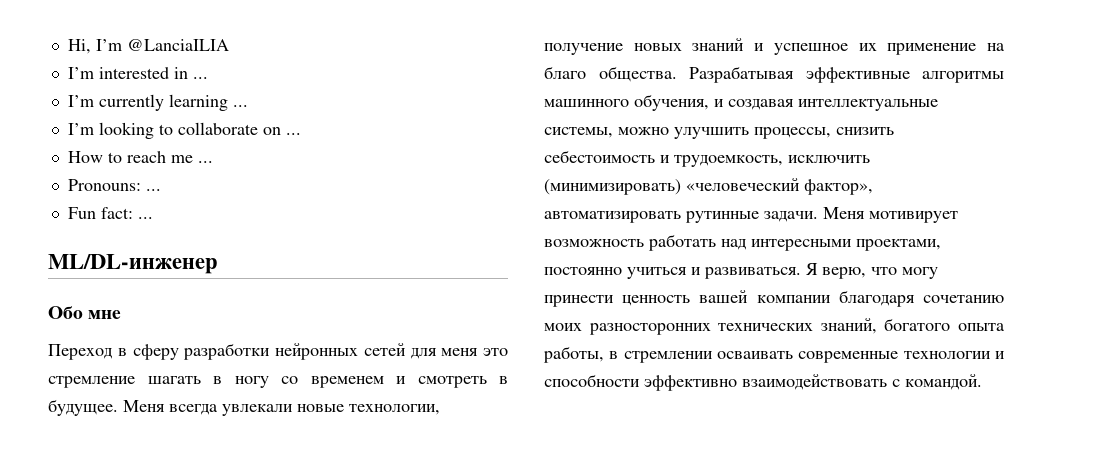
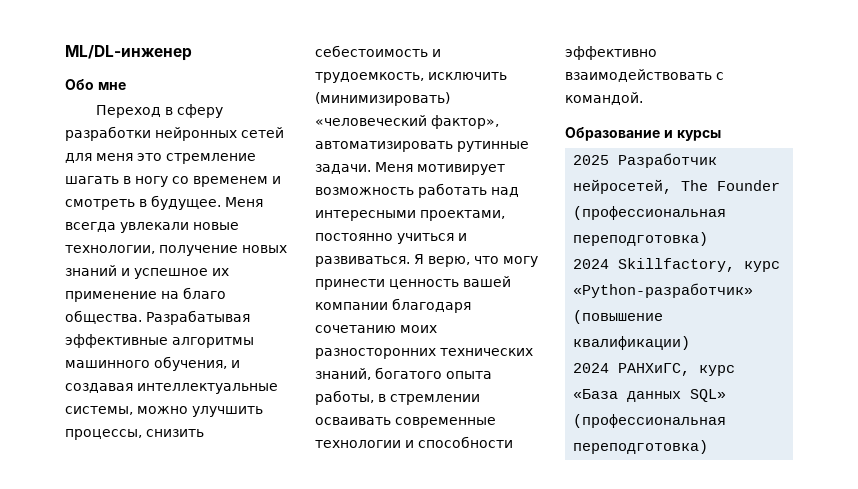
[67,39,229,54] [67,67,208,79] [67,94,248,111] [67,122,301,139] [67,151,213,163] [67,179,161,191] [67,207,153,219] Hi, I’m @LanciaILIA // I’m interested in ... // I’m currently learning ... // I’m looking to collaborate on ... // How to reach me ... // Pronouns: ... // Fun fact: ... // -> (65, 53) none
(982, 382) none -> [565,127,721,141] [573,153,718,168] [573,179,781,194] [573,206,727,220] [573,232,709,246] [573,258,781,272] [573,283,754,298] [573,310,664,324] [573,336,691,350] [573,363,736,376] [573,389,727,402] [573,414,727,428] [573,440,709,454] // Образование и курсы // 2025 Разработчик нейросетей, The Founder (профессиональная переподготовка) // 2024 Skillfactory, курс «Python-разработчик» (повышение квалификации) // 2024 РАНХиГС, курс «База данных SQL» (профессиональная переподготовка)

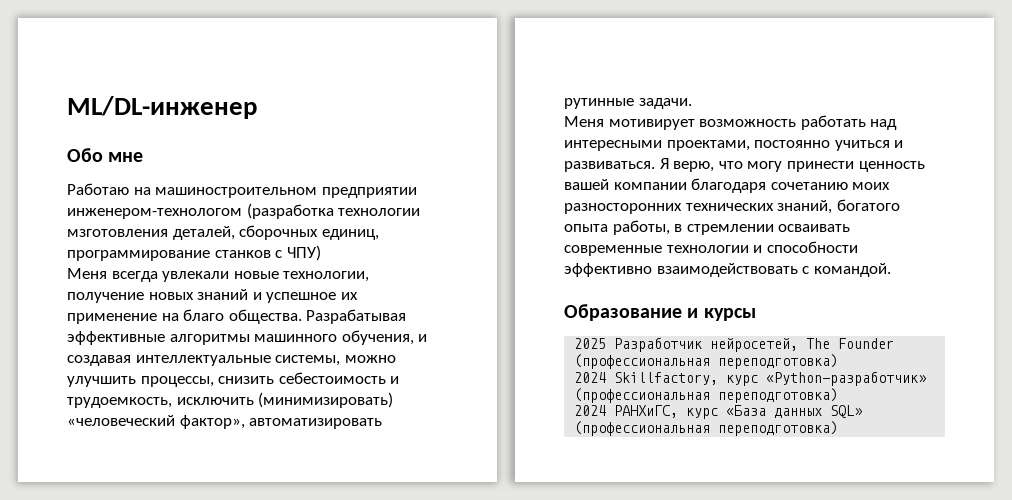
[96,104,224,118] [65,126,284,141] [65,153,256,164] [65,176,281,187] [65,195,221,210] Переход в сферу разработки нейронных сетей для меня это стремление шагать в ногу со временем и смотреть в будущее. -> [67,183,417,198] [67,203,421,219] [67,225,379,240] [67,245,321,261] Работаю на машиностроительном предприятии инженером-технологом (разработка технологии мзготовления деталей, сборочных единиц, программирование станков с ЧПУ) //
(371, 169) none -> (692, 103) //
[573,310,664,324] [573,336,691,350] (повышение квалификации) -> [574,388,839,403] (профессиональная переподготовка)

